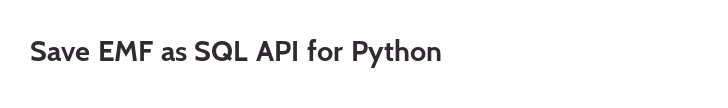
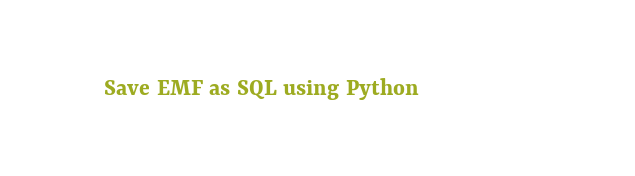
[256,39,344,61] API for -> [283,80,340,100] using

